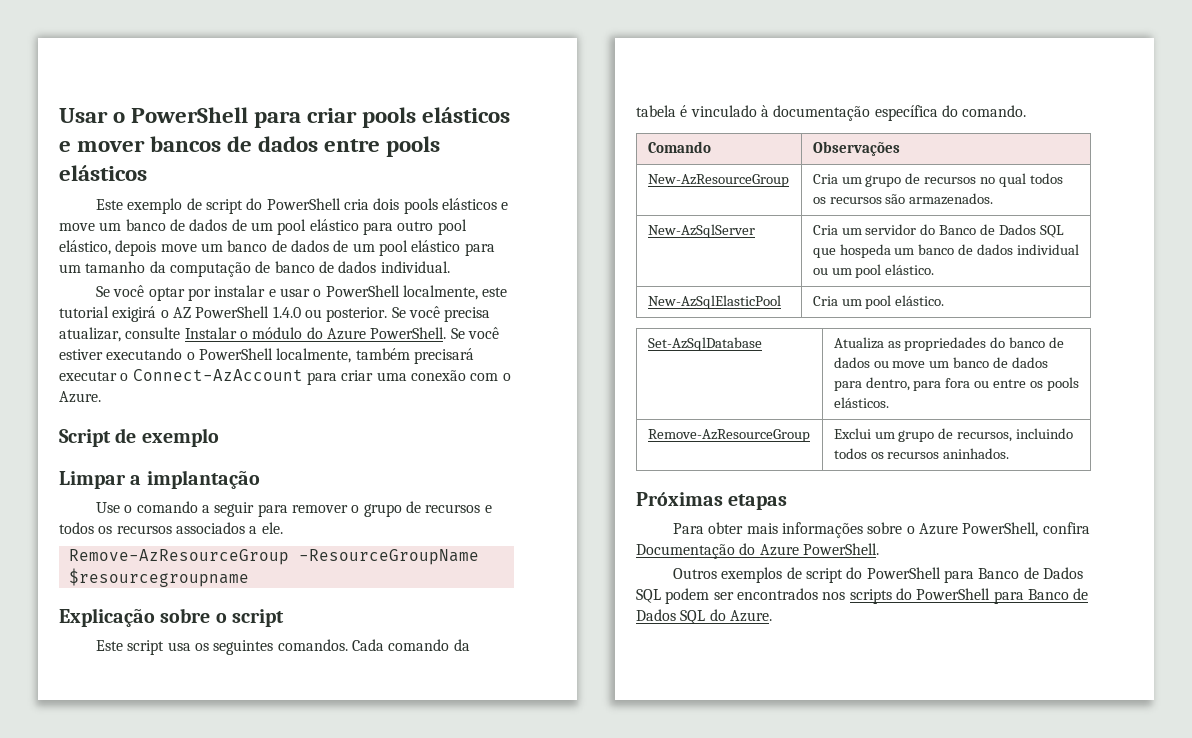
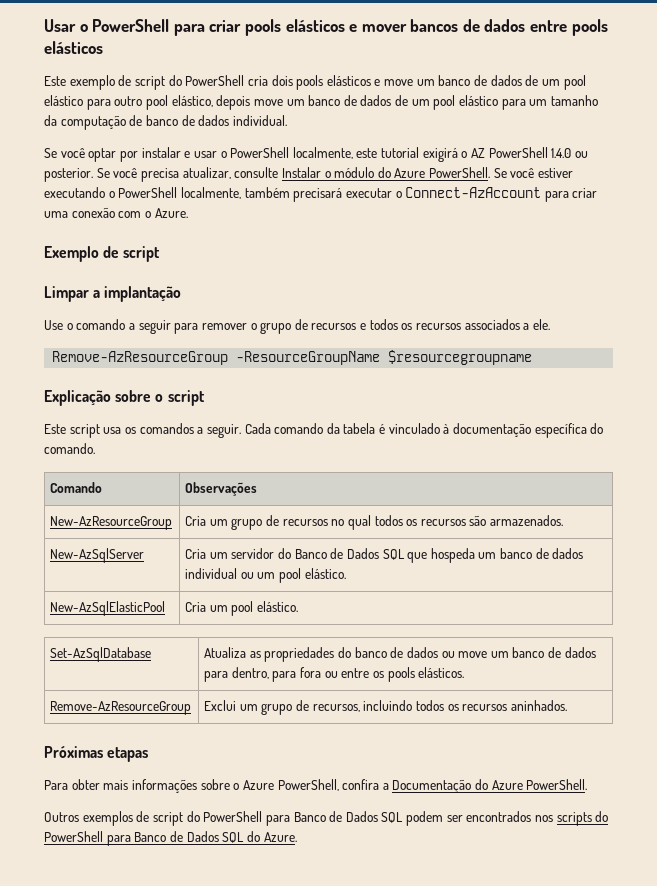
[59,428,219,447] Script de exemplo -> [44,246,161,262] Exemplo de script
[213,639,348,655] seguintes comandos. -> [139,423,241,438] comandos a seguir.
(1090, 528) none -> [382,783,389,790] a

